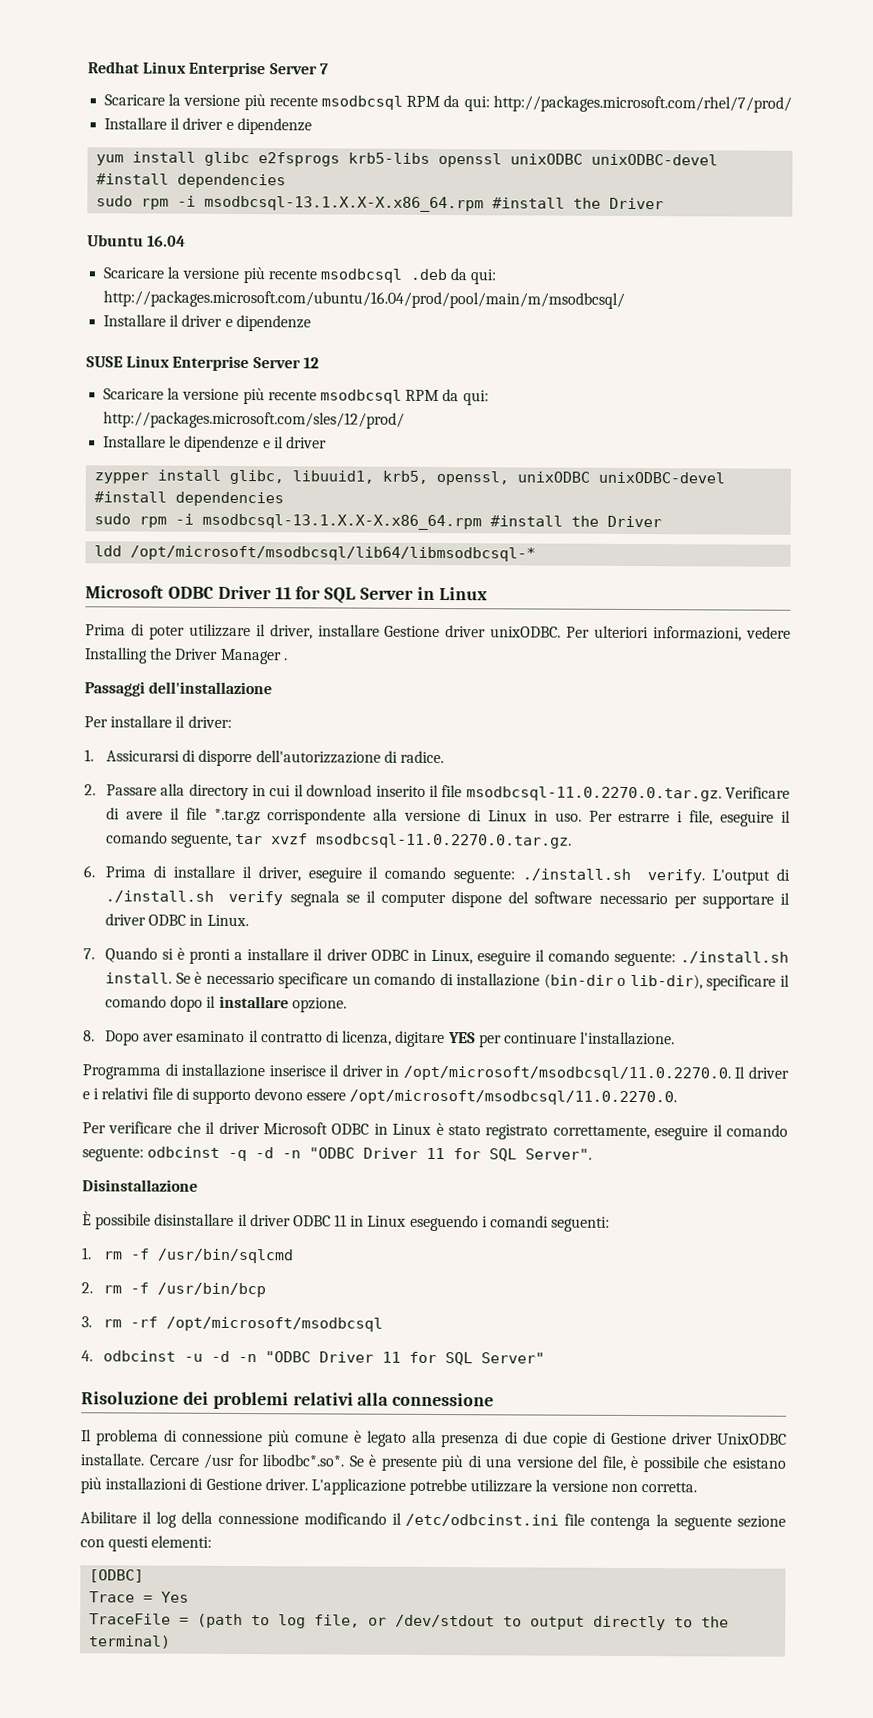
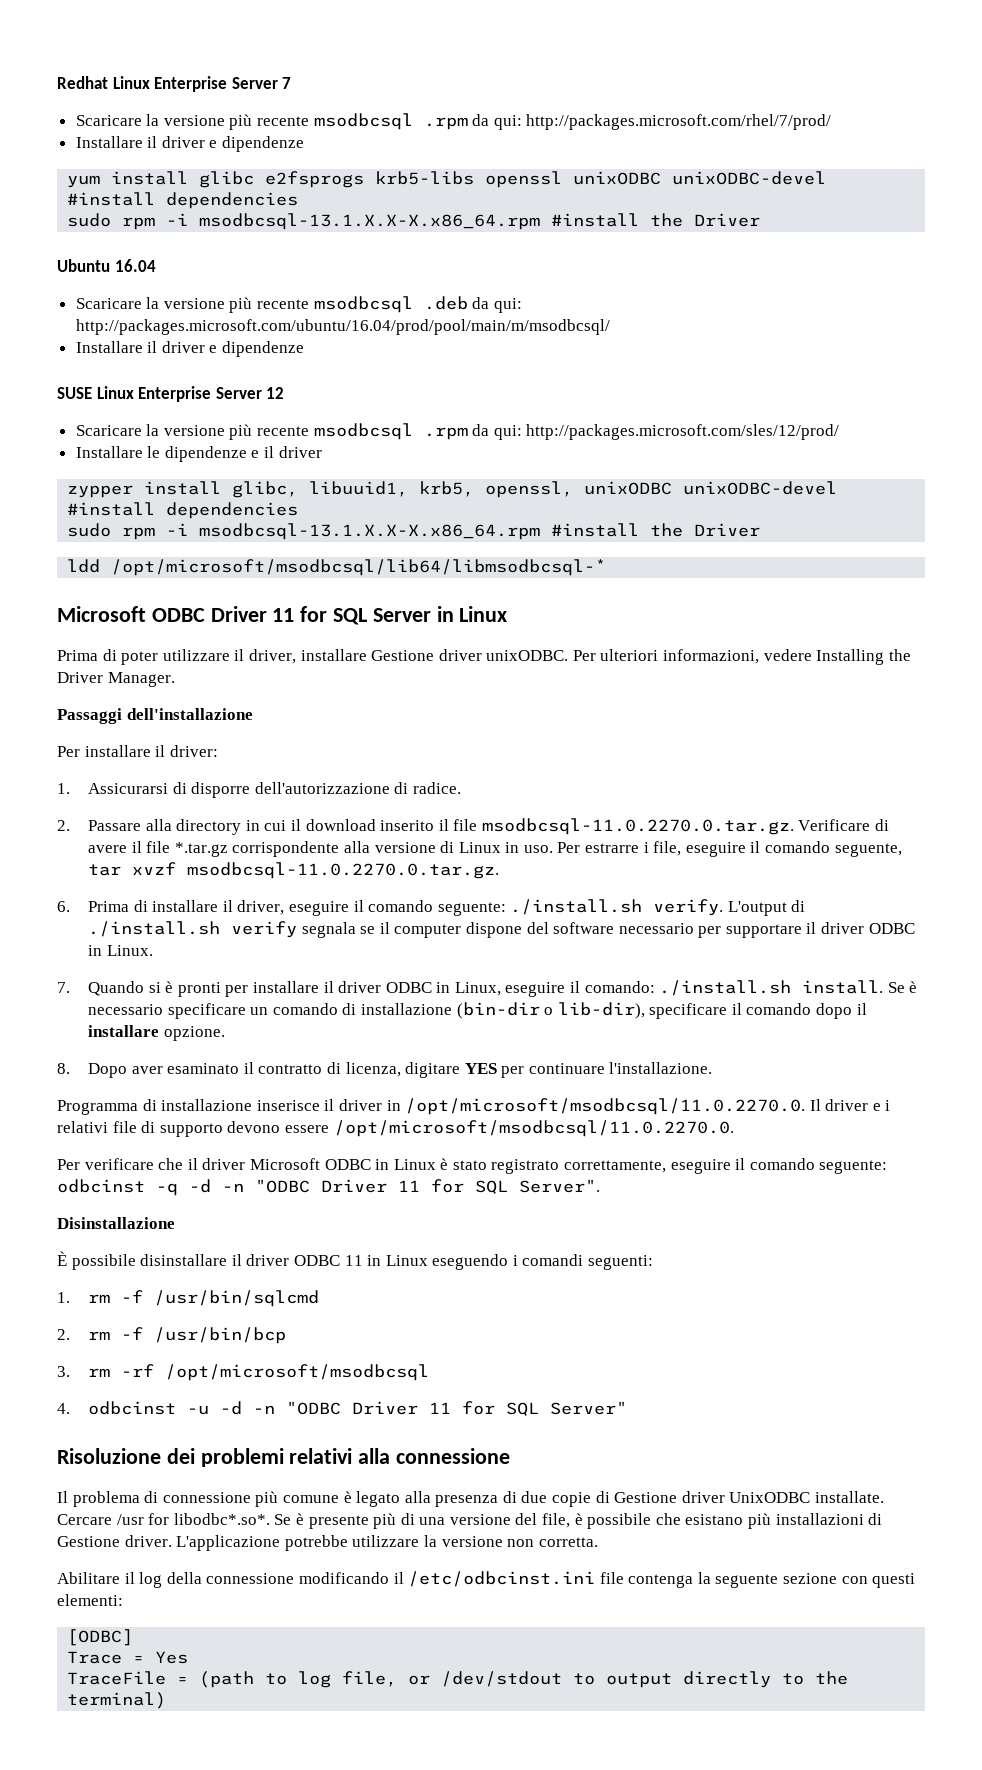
[406,95,441,108] RPM -> [423,117,468,130] .rpm
[405,389,440,402] RPM -> [423,427,468,440] .rpm
[219,648,288,665] Manager . -> [107,672,175,687] Manager.
[234,951,244,961] a -> [225,985,249,997] per
[547,949,676,967] comando seguente: -> [584,981,655,993] comando:

